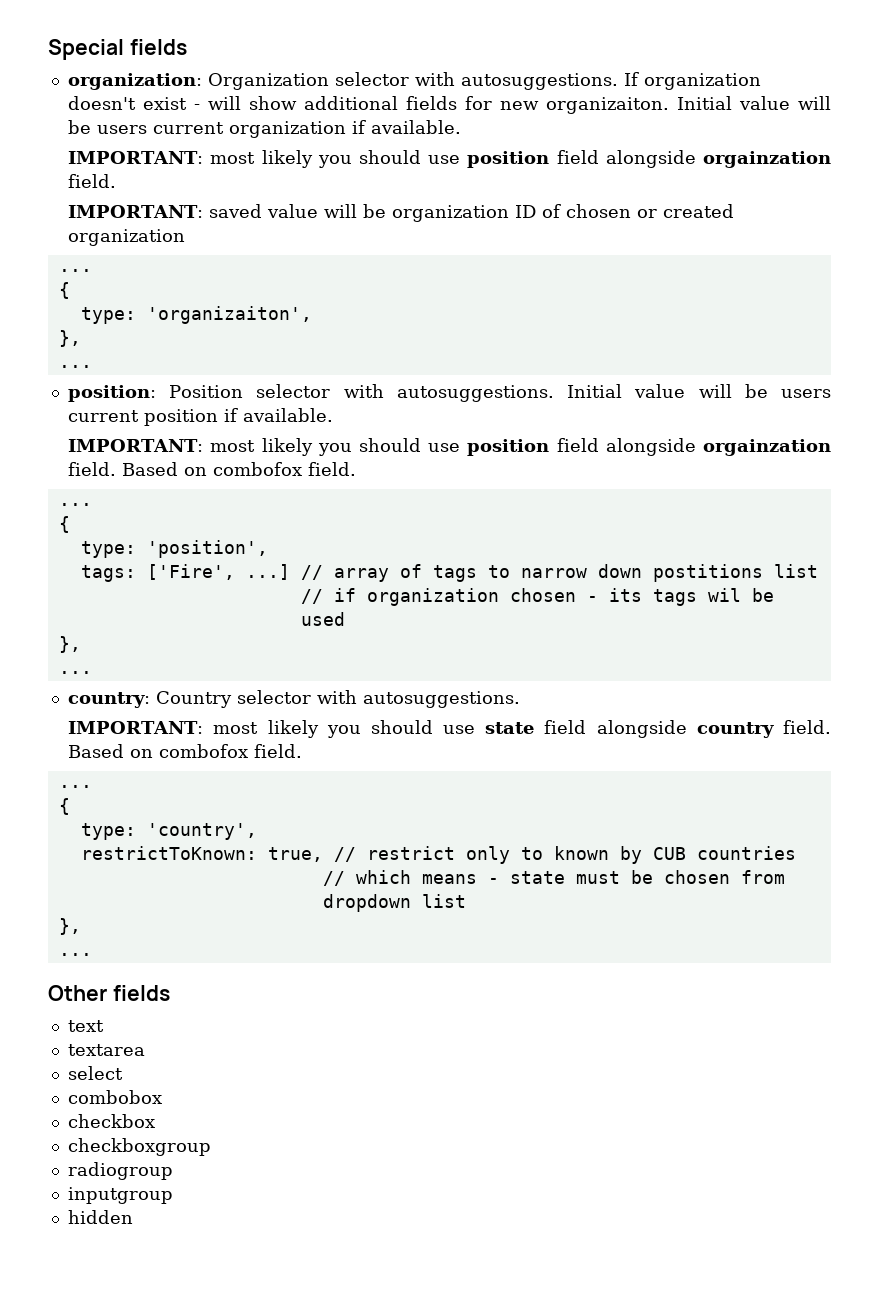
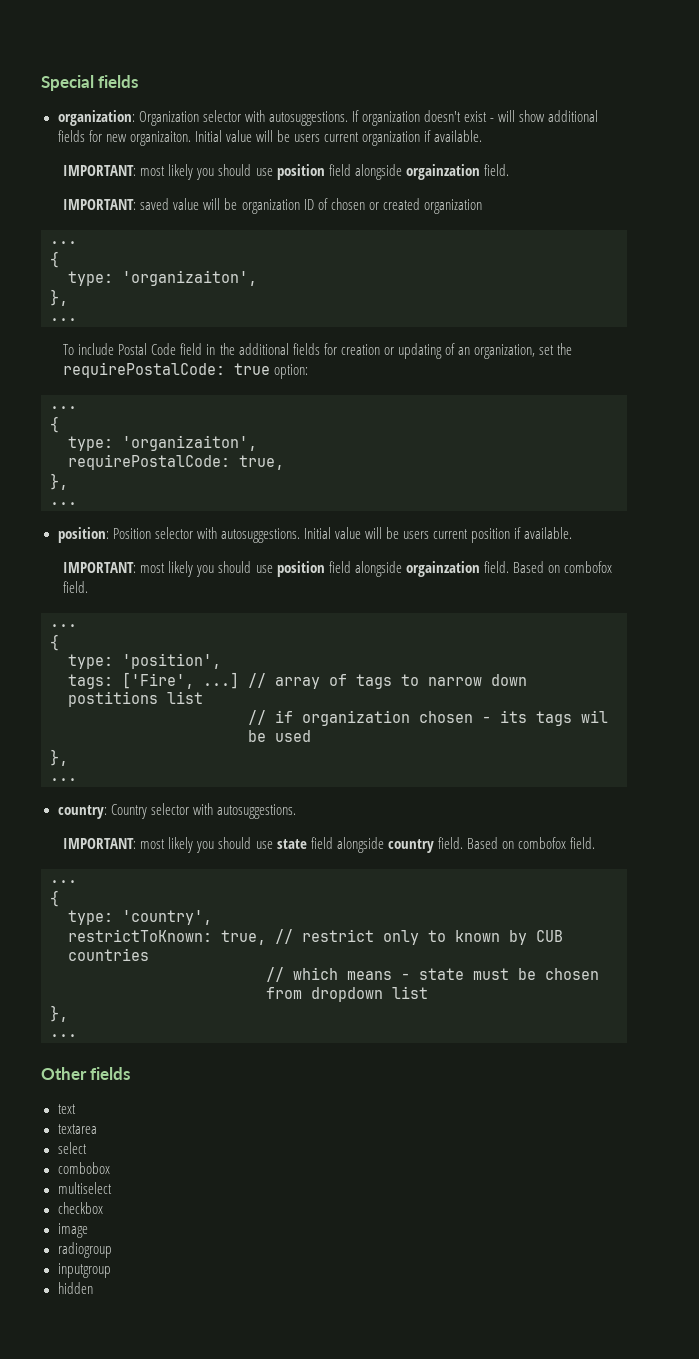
(92, 366) none -> [63,343,573,359] [63,362,309,379] [50,406,77,409] [50,416,59,433] [68,435,257,451] [68,454,284,470] [50,473,68,490] [50,502,77,505] // To include Postal Code field in the additional fields for creation or updating of an organization, set the requirePostalCode: true option: // ... // { // type: 'organizaiton', // requirePostalCode: true, // }, // ...
(162, 1097) none -> [57,1182,112,1194] // multiselect
[67,1138,211,1156] checkboxgroup -> [57,1223,88,1238] image

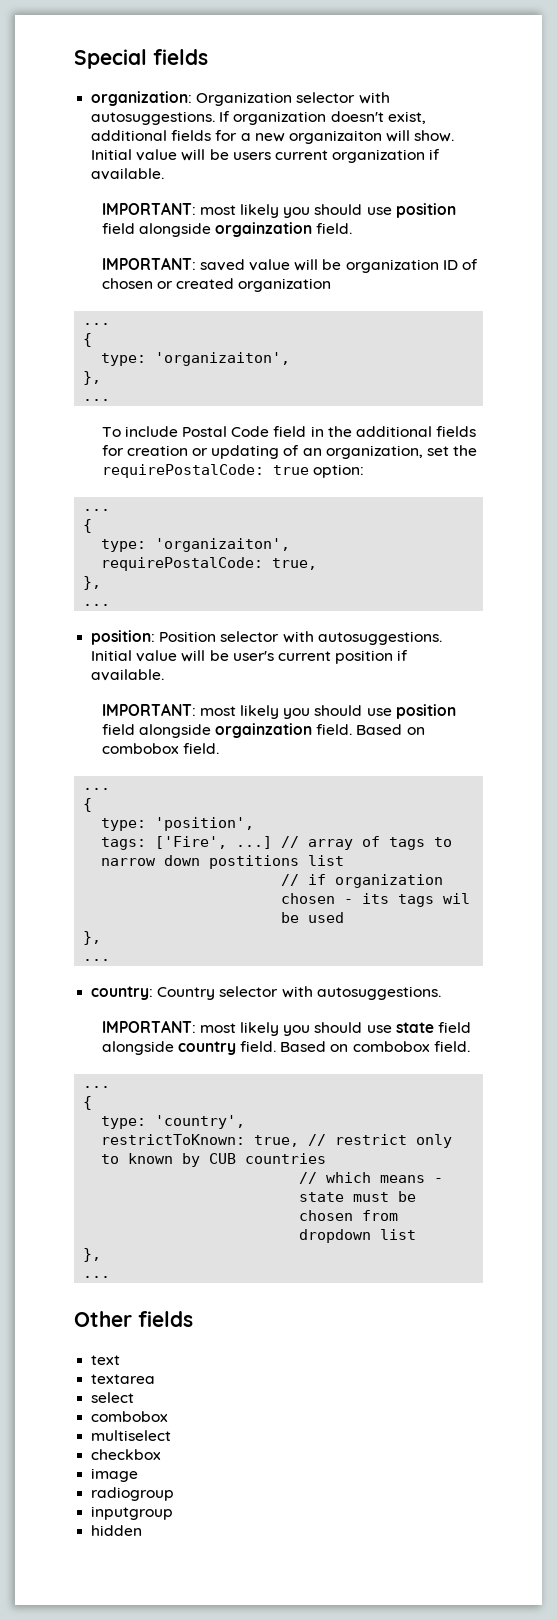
[463,110,599,122] [57,130,191,146] exist - will show additional fields for new organizaiton. -> [387,111,426,124] [91,130,455,144] exist, additional fields for a new organizaiton will show.
[402,531,429,539] users -> [232,651,274,661] user's
[563,561,612,573] combofox -> [101,743,179,754] combobox
[517,837,566,849] combofox -> [352,1041,430,1052] combobox

